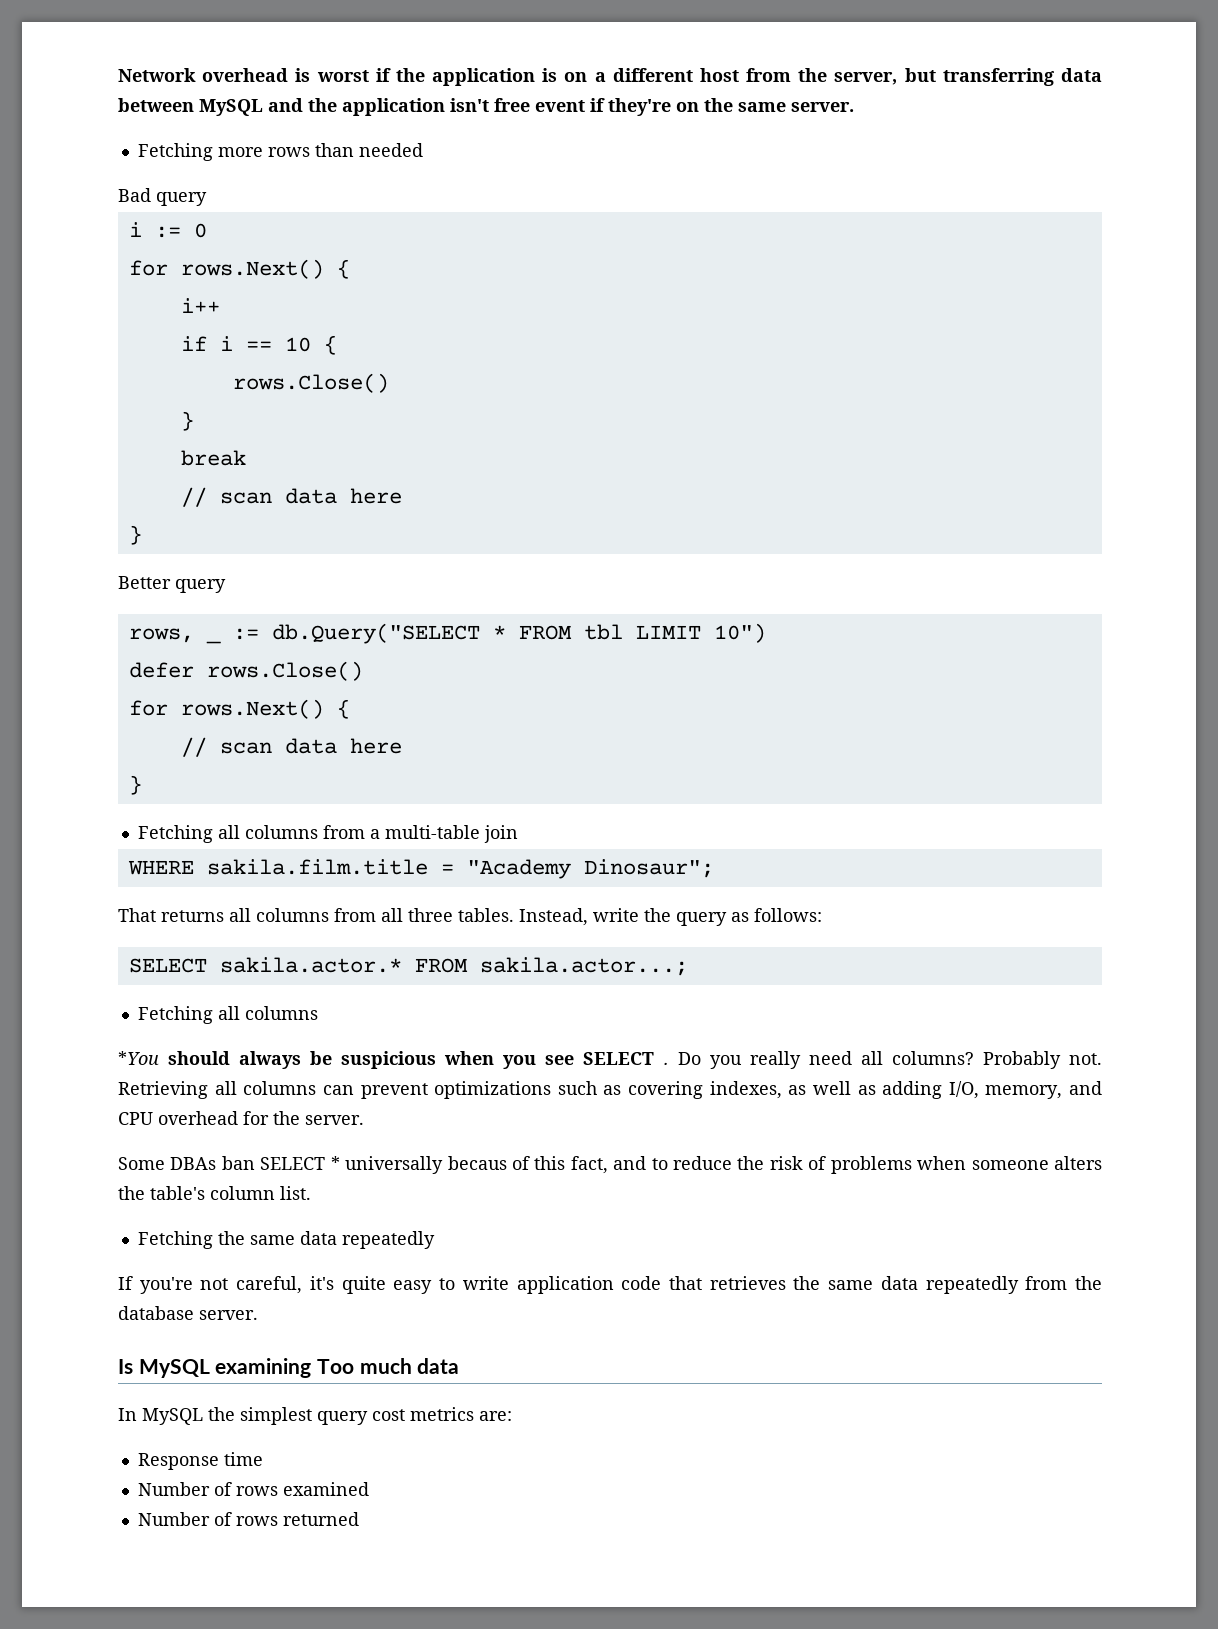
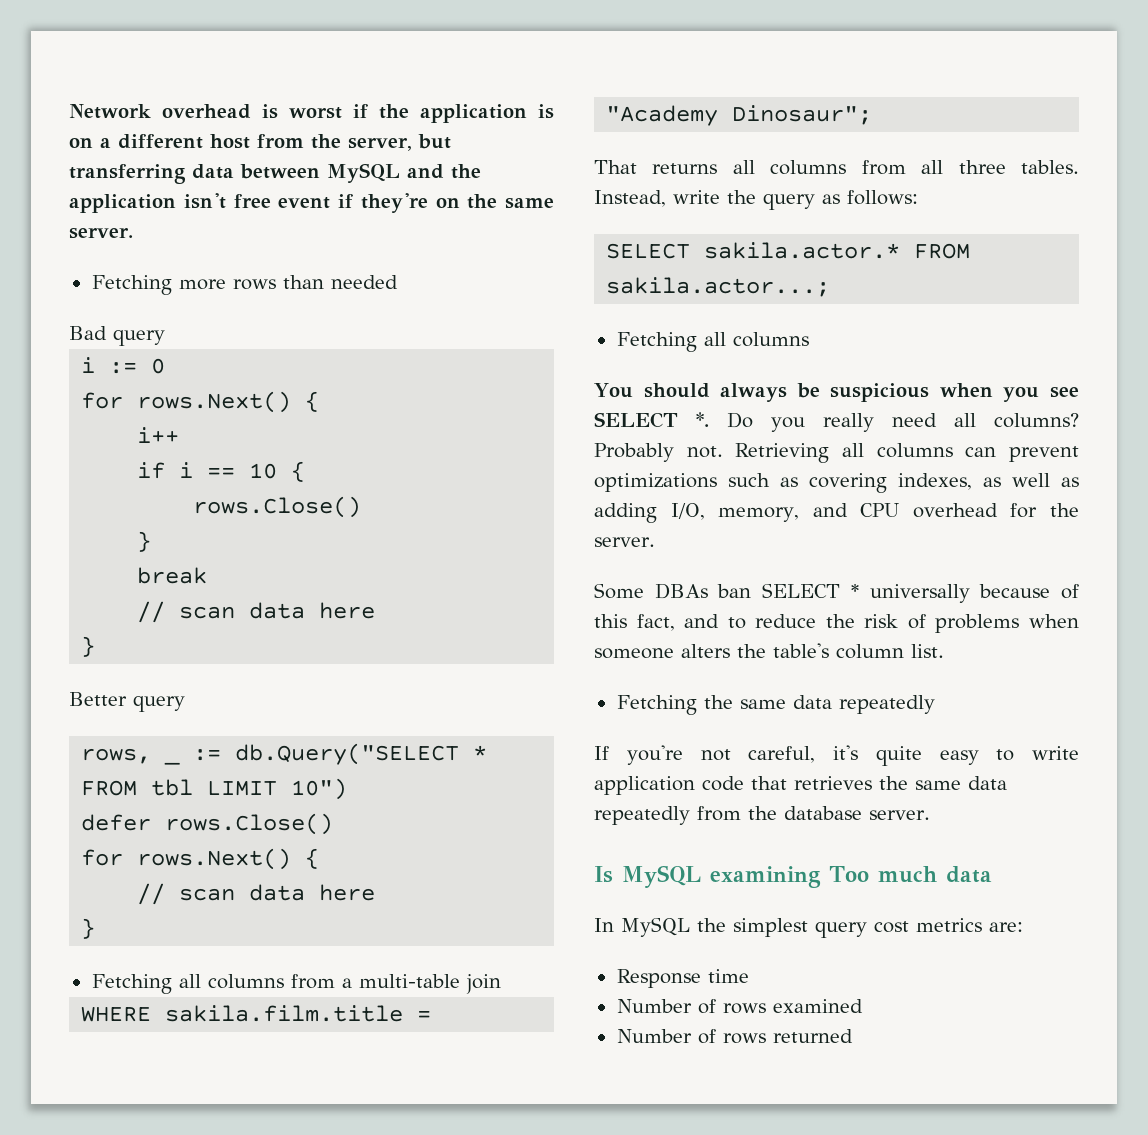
[118,1051,159,1065] *You -> [594,383,633,398] You
[663,1062,669,1065] . -> [696,412,709,427] *.
[447,1156,507,1170] becaus -> [979,584,1051,598] because

